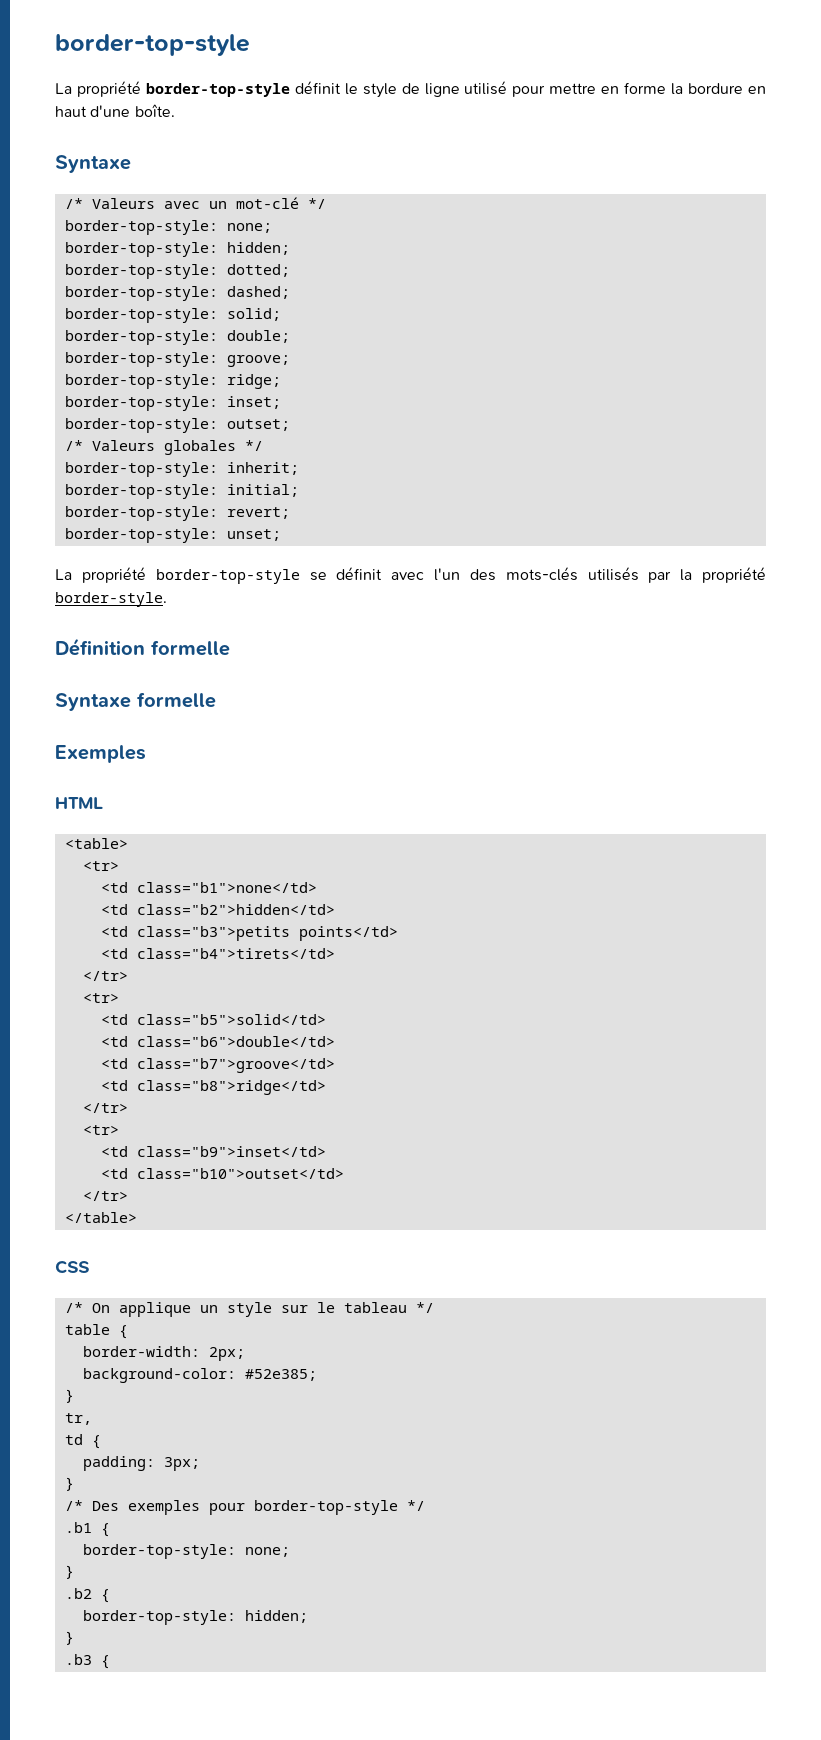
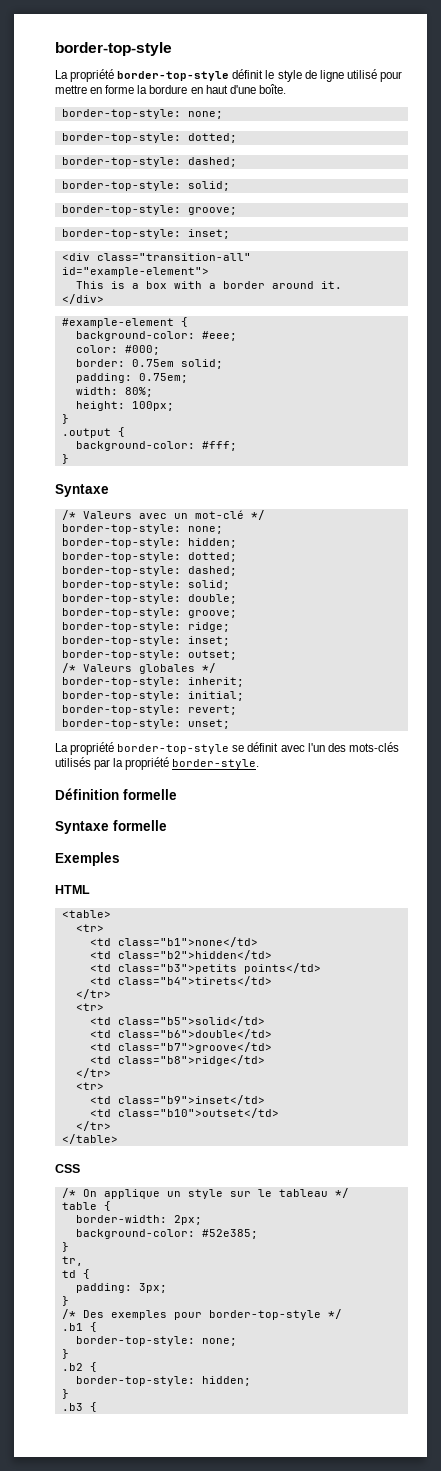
(175, 110) none -> [61,109,223,119] [61,133,237,143] [61,157,237,167] [61,181,230,191] [61,205,237,215] [61,229,230,239] [61,253,251,261] [61,267,209,277] [75,281,342,289] [61,294,104,304] [61,317,188,328] [75,331,237,341] [75,345,160,355] [75,359,223,369] [75,373,188,383] [75,387,153,397] [75,401,174,411] [61,414,69,424] [61,427,125,438] [75,441,237,451] [61,454,69,464] // border-top-style: none; // border-top-style: dotted; // border-top-style: dashed; // border-top-style: solid; // border-top-style: groove; // border-top-style: inset; // <div class="transition-all" id="example-element"> // This is a box with a border around it. // </div> // #example-element { // background-color: #eee; // color: #000; // border: 0.75em solid; // padding: 0.75em; // width: 80%; // height: 100px; // } // .output { // background-color: #fff; // }

